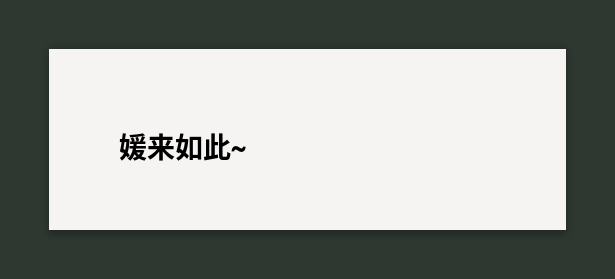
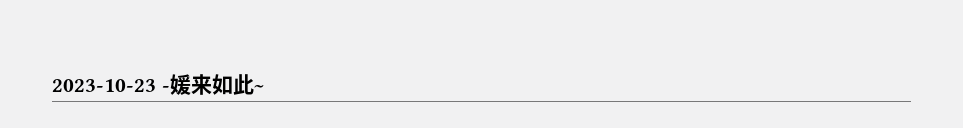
(119, 147) none -> [52,79,170,92] 2023-10-23 -

